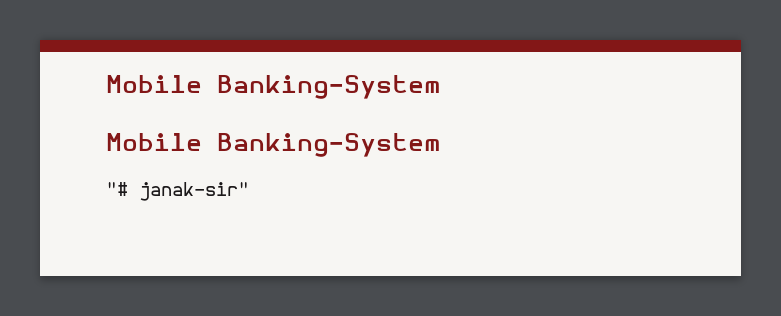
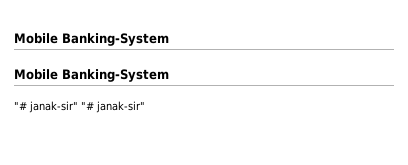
(249, 191) none -> [81,101,145,113] "# janak-sir"

